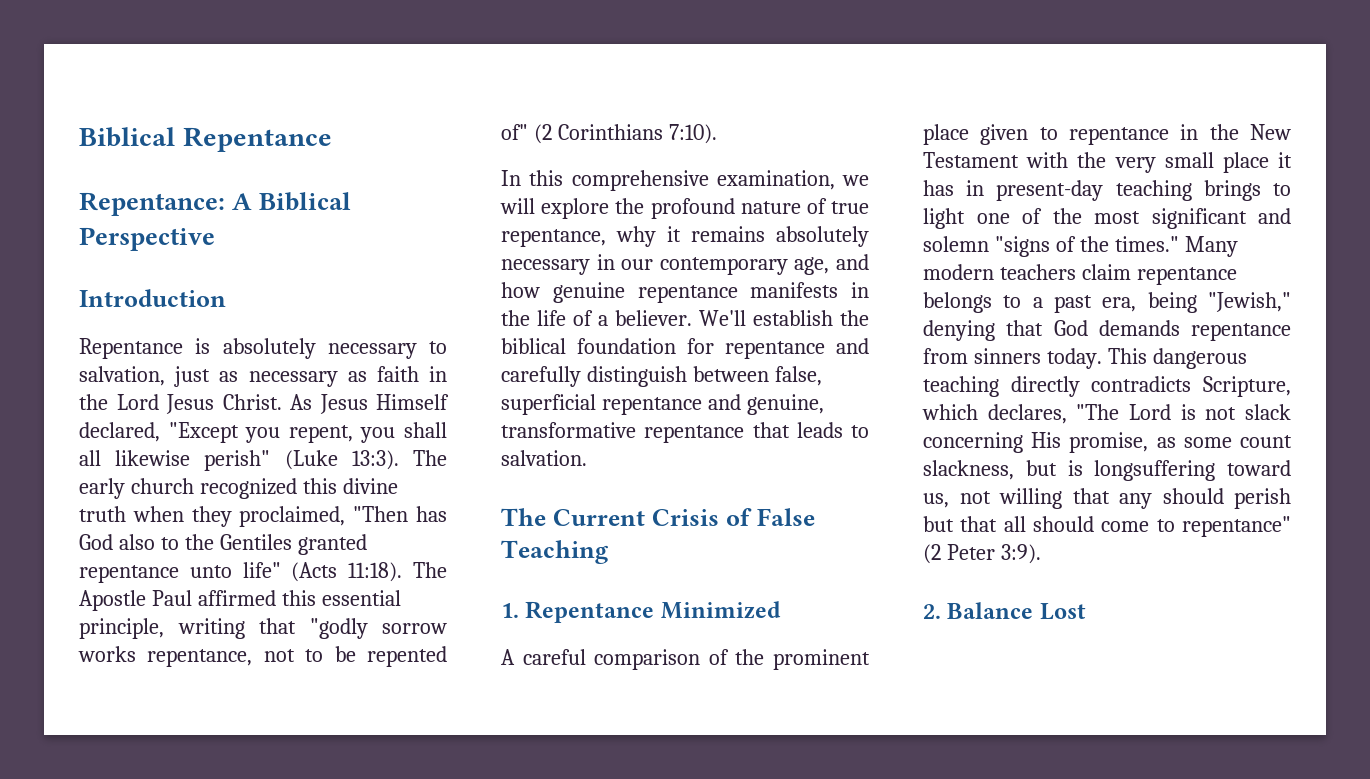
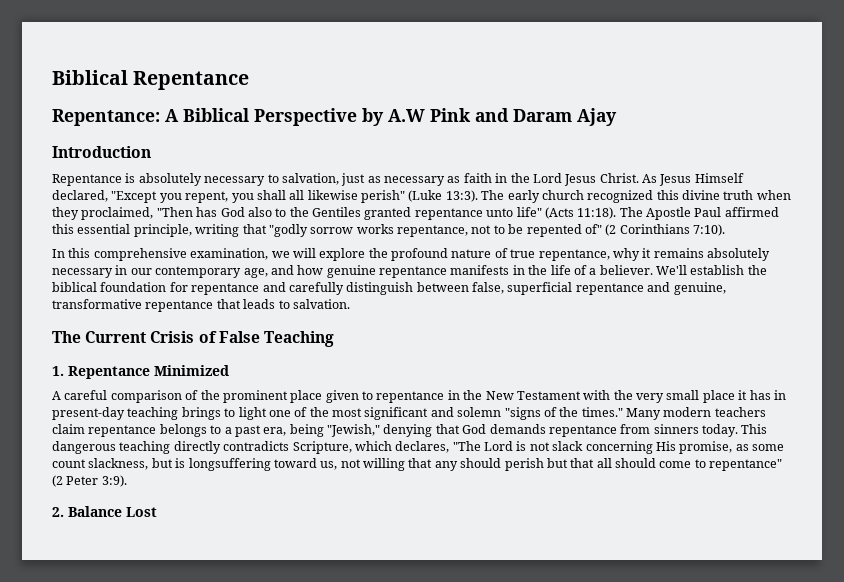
(215, 239) none -> [362,108,617,126] by A.W Pink and Daram Ajay

